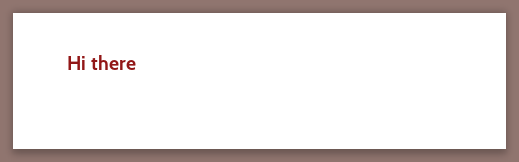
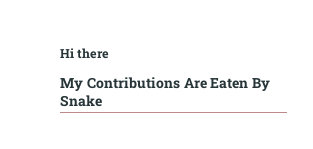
(137, 62) none -> [60,77,271,91] [60,95,102,107] // My Contributions Are Eaten By Snake

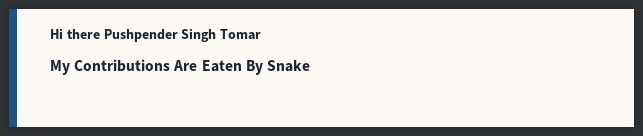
(110, 53) none -> [103,28,262,42] Pushpender Singh Tomar

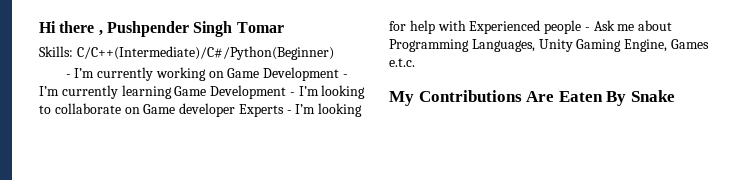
(100, 34) none -> [98,30,103,36] ,
(262, 34) none -> [39,46,334,60] [65,67,349,81] [39,85,366,99] [39,103,363,117] [389,20,673,34] [389,39,709,52] [389,58,415,67] // Skills: C/C++(Intermediate)/C#/Python(Beginner) // - I’m currently working on Game Development - I’m currently learning Game Development - I’m looking to collaborate on Game developer Experts - I’m looking for help with Experienced people - Ask me about Programming Languages, Unity Gaming Engine, Games e.t.c.

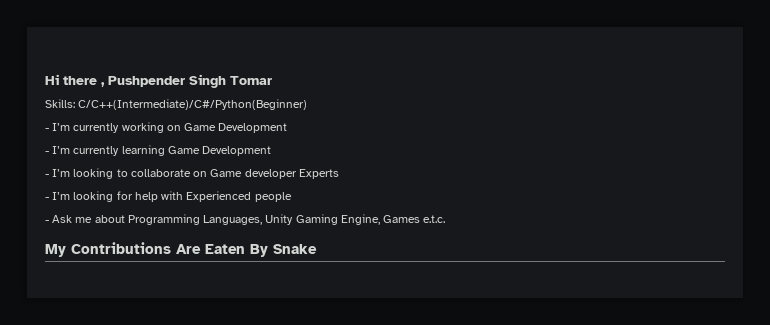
(340, 74) none -> (288, 128) //
(287, 92) none -> (272, 151) //
(284, 110) none -> (339, 174) //
(582, 27) none -> (292, 197) //

